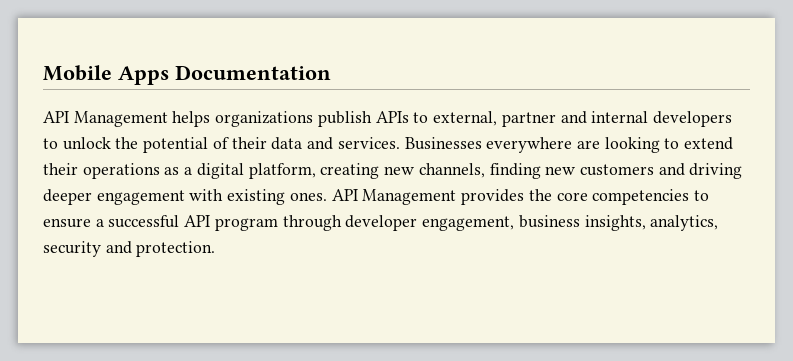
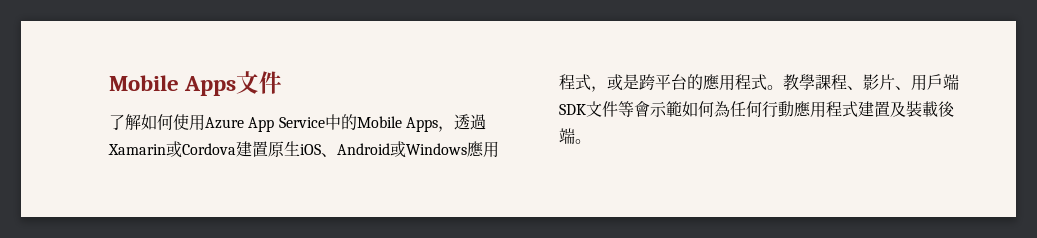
[43,65,331,85] [43,111,732,127] [43,137,734,153] [43,163,743,179] [43,189,709,205] [43,215,719,231] [43,241,216,257] Mobile Apps Documentation // API Management helps organizations publish APIs to external, partner and internal developers to unlock the potential of their data and services. Businesses everywhere are looking to extend their operations as a digital platform, creating new channels, finding new customers and driving deeper engagement with existing ones. API Management provides the core competencies to ensure a successful API program through developer engagement, business insights, analytics, security and protection. -> [109,71,283,96] [109,114,486,132] [108,141,499,158] [559,74,959,92] [559,101,955,118] [559,128,591,144] Mobile Apps文件 // 了解如何使用Azure App Service中的Mobile Apps，透過Xamarin或Cordova建置原生iOS、Android或Windows應用程式，或是跨平台的應用程式。教學課程、影片、用戶端SDK文件等會示範如何為任何行動應用程式建置及裝載後端。

